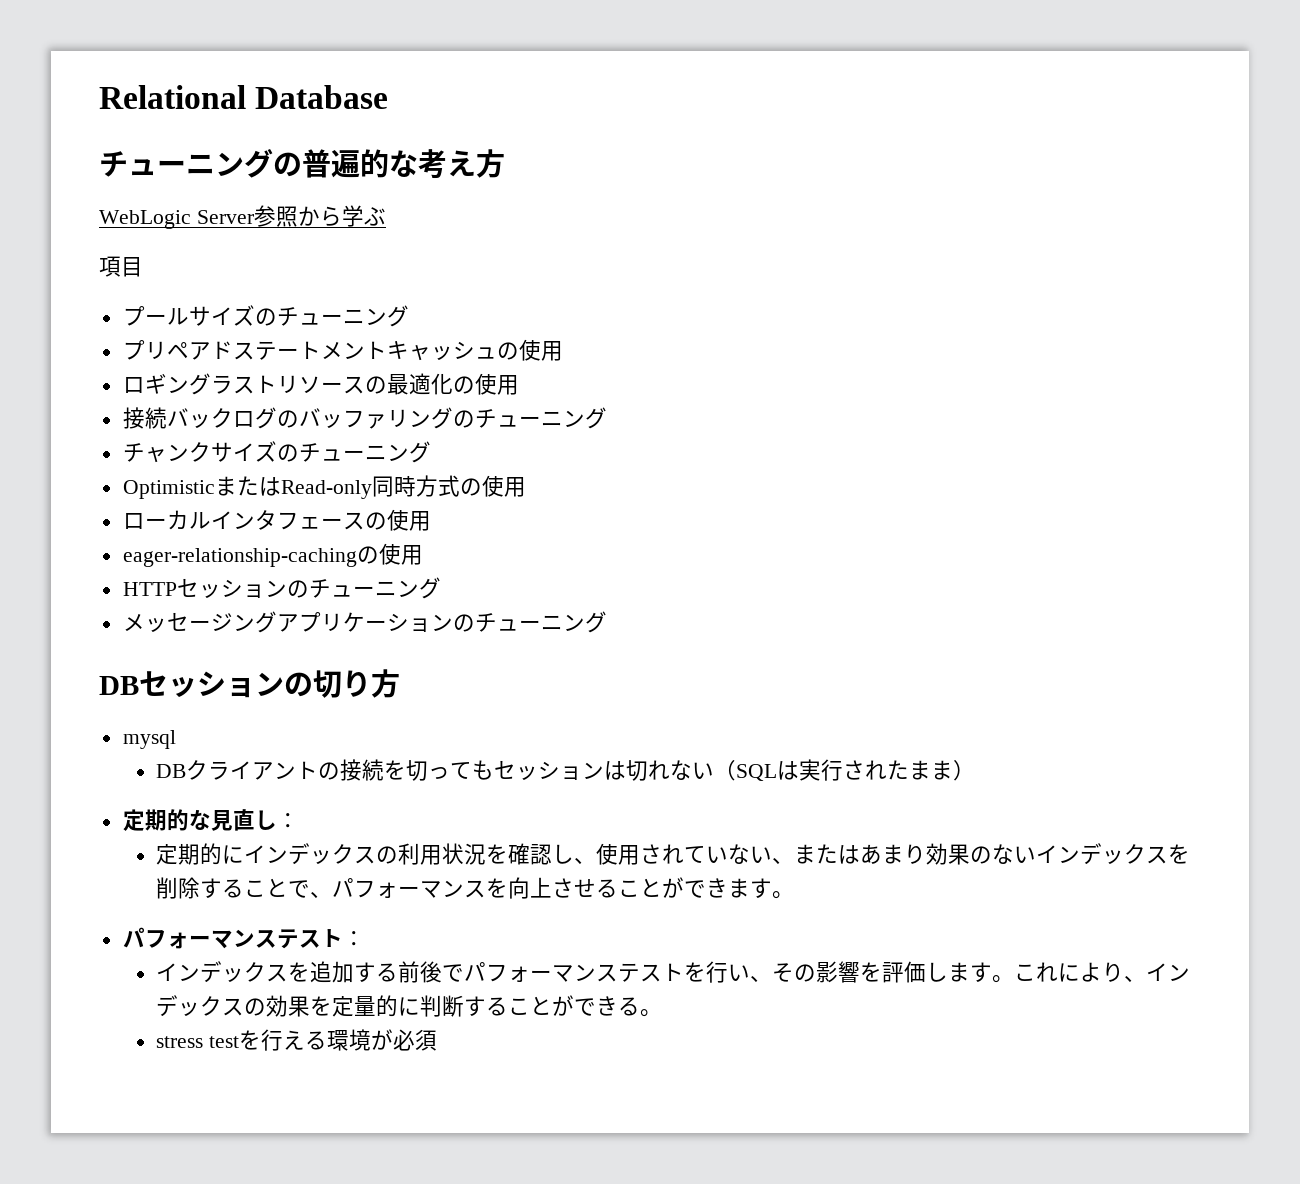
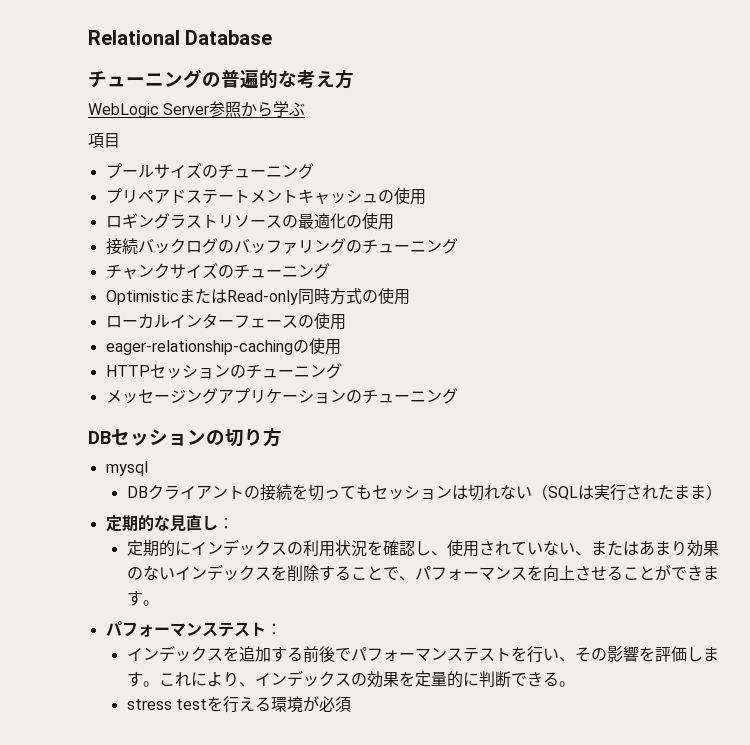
(277, 520) none -> [217,319,234,327] ー
[464,995,575,1016] することが -> (511, 679) none

